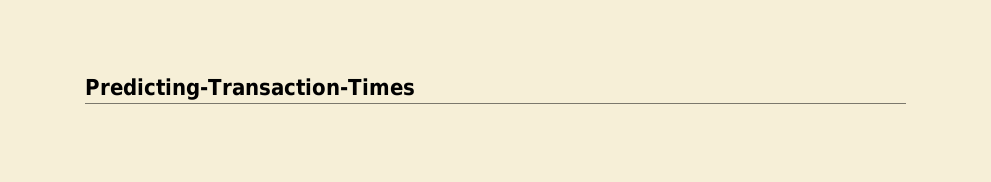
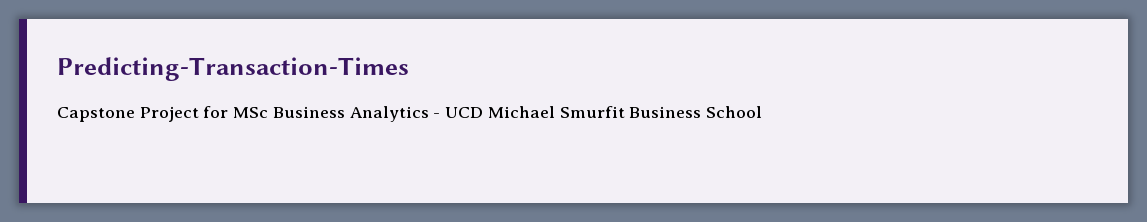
(415, 89) none -> [57,106,762,122] // Capstone Project for MSc Business Analytics - UCD Michael Smurfit Business School

